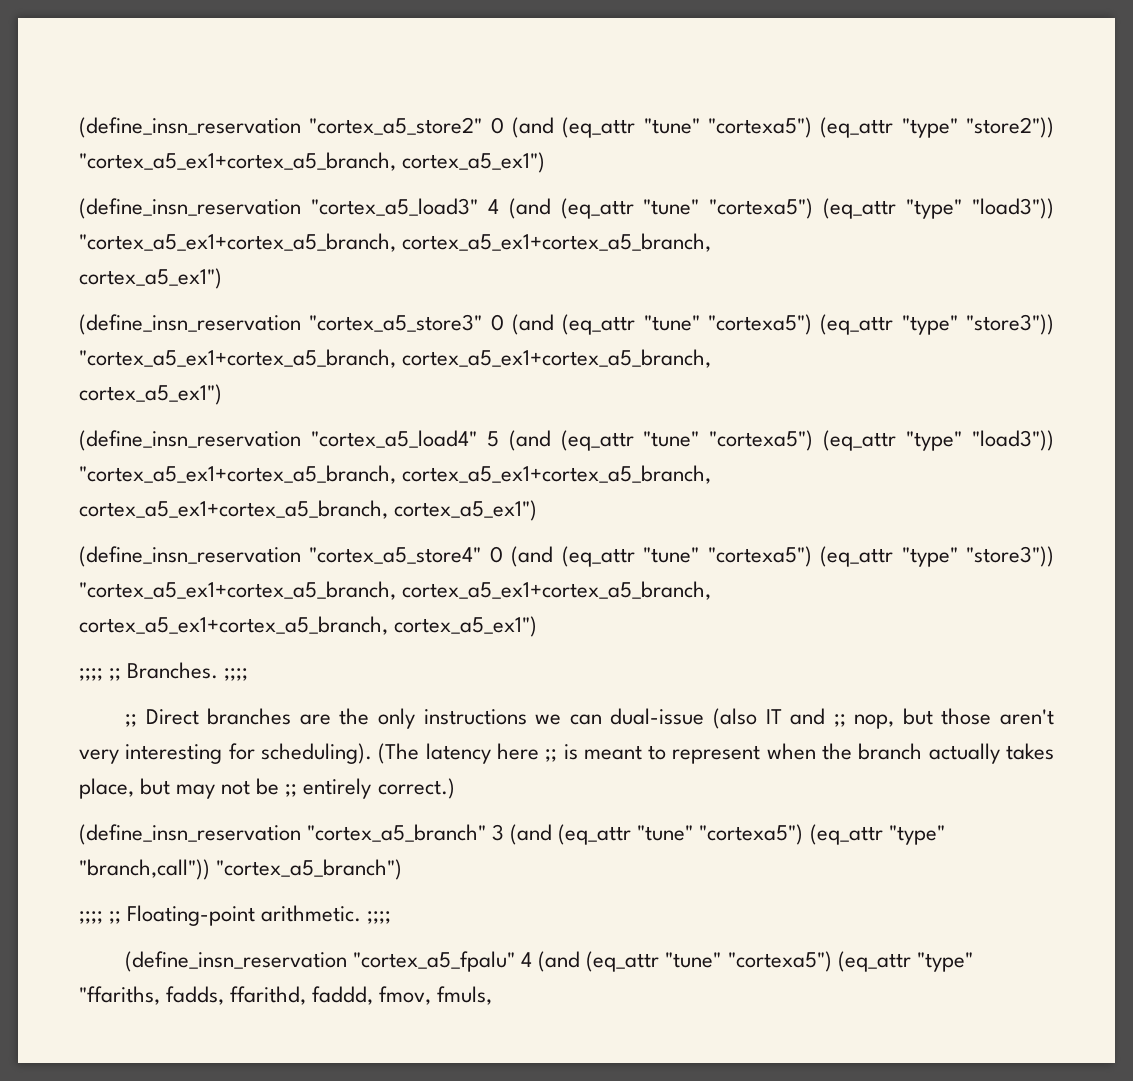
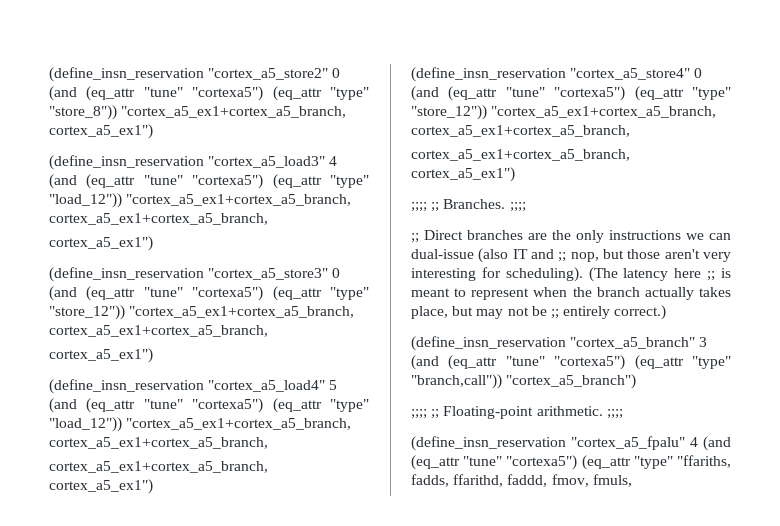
[966,117,1054,138] "store2")) -> [49,105,117,120] "store_8"))
[972,198,1055,219] "load3")) -> [49,193,122,208] "load_12"))
[966,314,1054,335] "store3")) -> [49,305,125,320] "store_12"))
[972,430,1055,451] "load3")) -> [49,417,122,432] "load_12"))
[966,546,1054,567] "store3")) -> [411,105,487,120] "store_12"))

